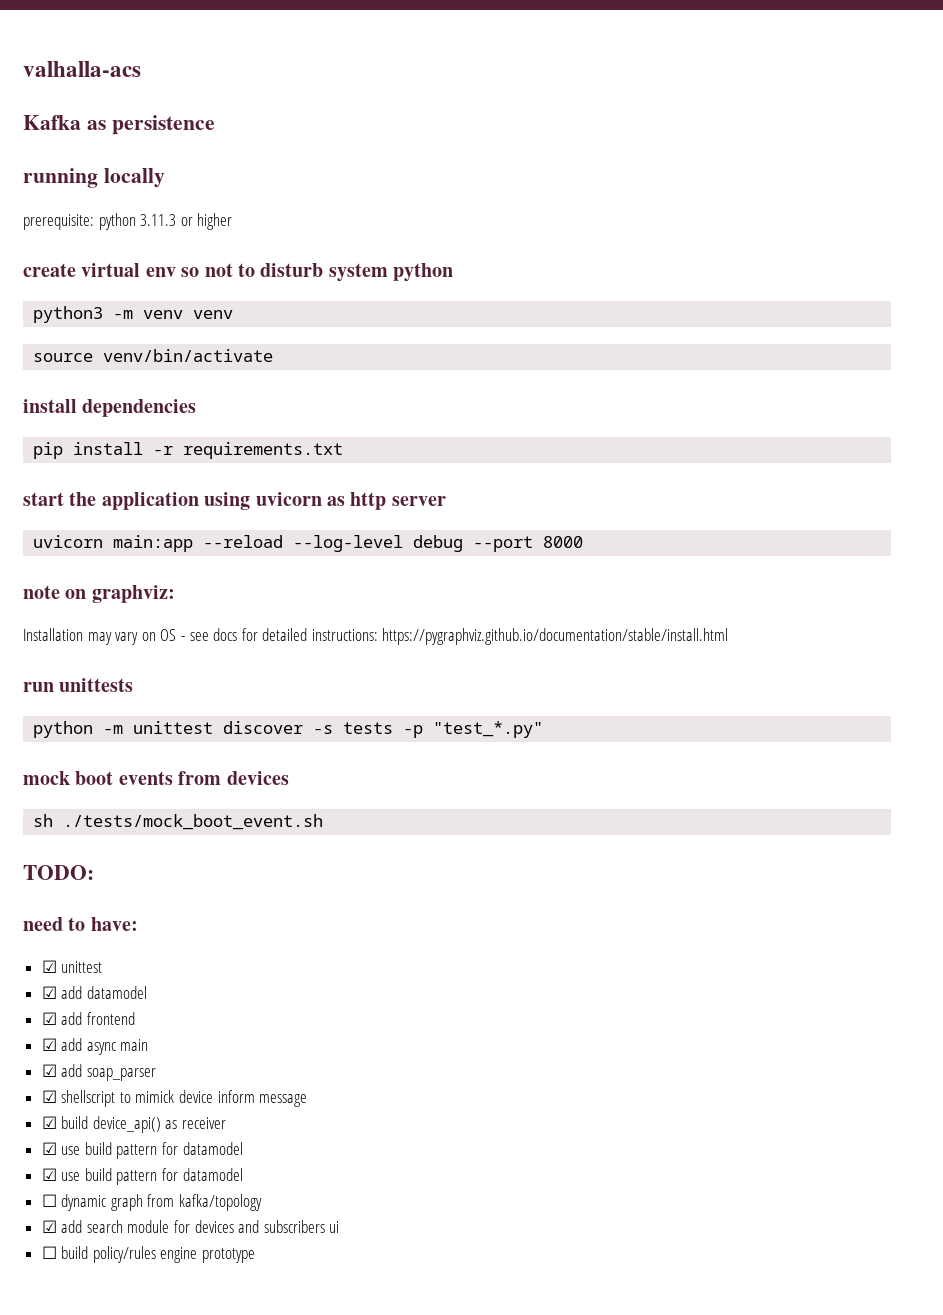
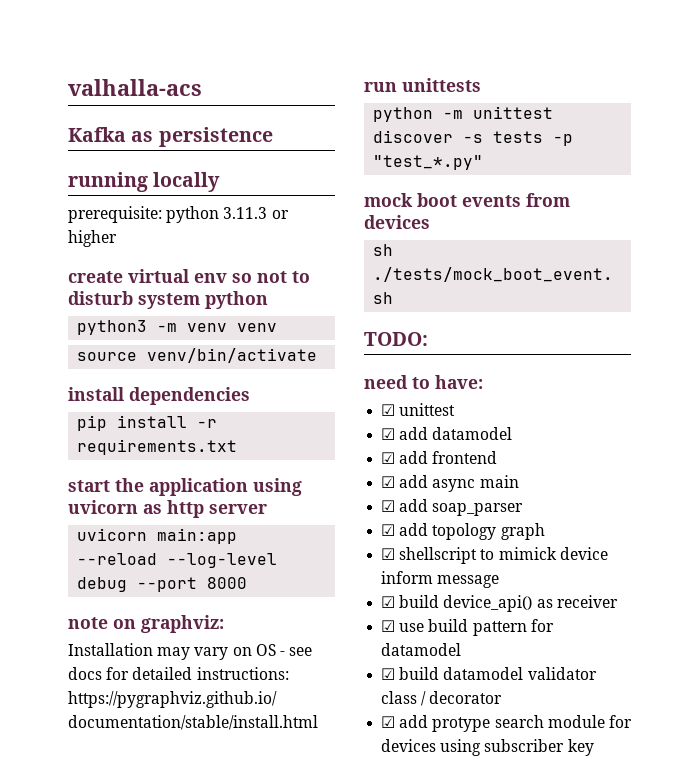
(156, 1074) none -> [381,523,545,540] // ☑ add topology graph
[61,1168,243,1185] [41,1194,263,1211] [41,1220,83,1233] use build pattern for datamodel // ☐ dynamic graph from kafka/topology // ☑ add -> [399,667,597,680] [381,691,503,706] [381,715,491,732] build datamodel validator class / decorator // ☑ add protype
[238,1220,340,1233] [41,1246,256,1263] and subscribers ui // ☐ build policy/rules engine prototype -> [440,739,594,756] using subscriber key

